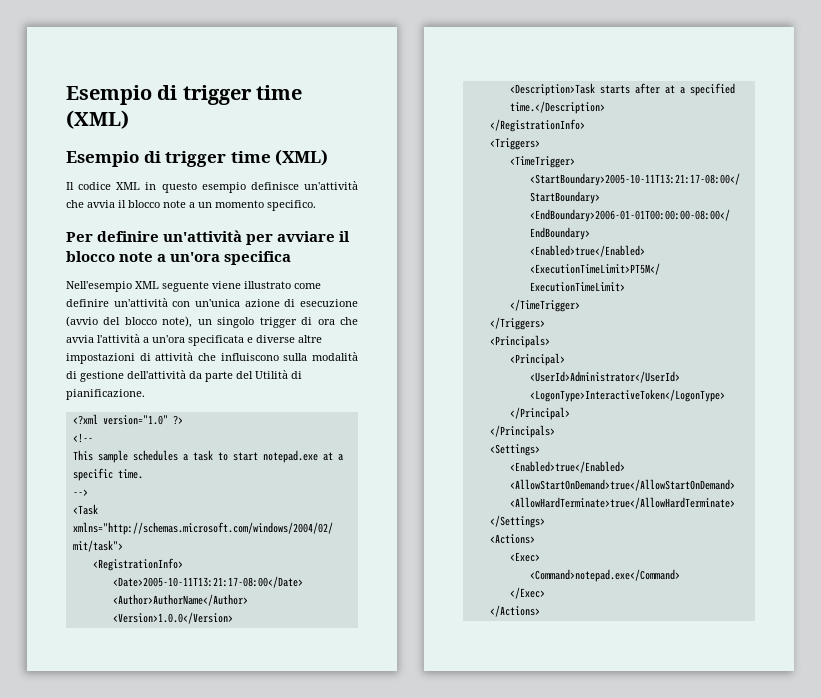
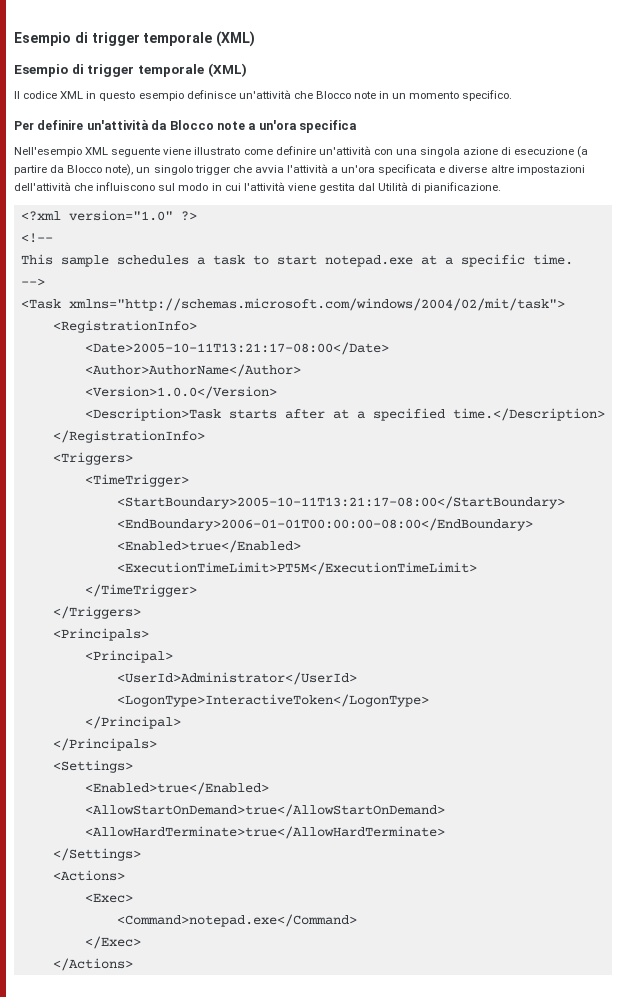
[66,85,303,105] Esempio di trigger time -> [14,32,213,46] Esempio di trigger temporale
[230,151,271,163] time -> [137,64,204,77] temporale
[87,200,195,208] avvia il blocco note a -> [315,91,390,99] Blocco note in
[246,231,351,245] [66,251,115,262] per avviare il blocco -> [151,120,214,130] da Blocco
[195,299,240,307] un'unica -> [395,147,461,157] una singola
[66,316,157,327] (avvio del blocco -> [577,146,589,158] [14,165,103,175] (a partire da Blocco
[301,317,335,325] di ora -> (230, 170) none
[139,352,358,361] [66,370,253,382] di attività che influiscono sulla modalità di gestione dell'attività da parte del -> [14,182,376,193] dell'attività che influiscono sul modo in cui l'attività viene gestita dal

